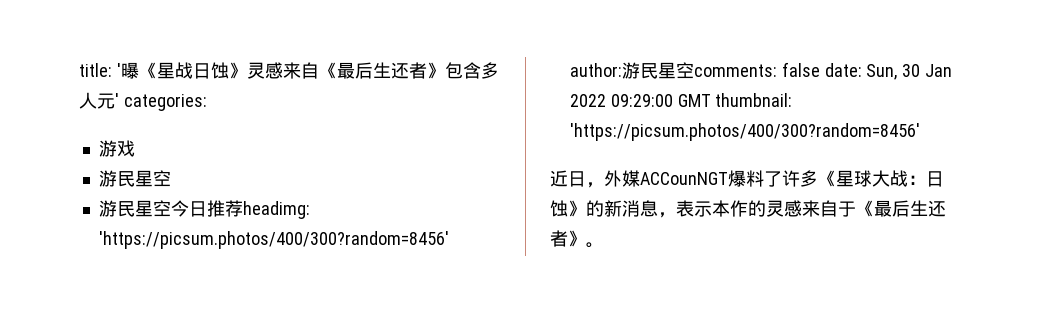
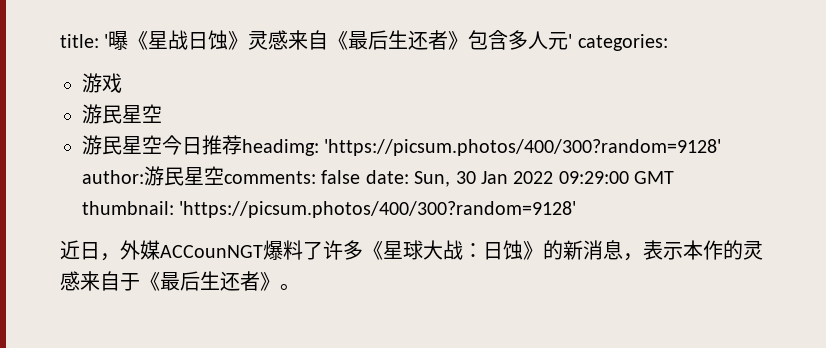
[98,231,449,249] 'https://picsum.photos/400/300?random=8456' -> [324,139,722,156] 'https://picsum.photos/400/300?random=9128'
[569,123,920,141] 'https://picsum.photos/400/300?random=8456' -> [179,201,577,218] 'https://picsum.photos/400/300?random=9128'

